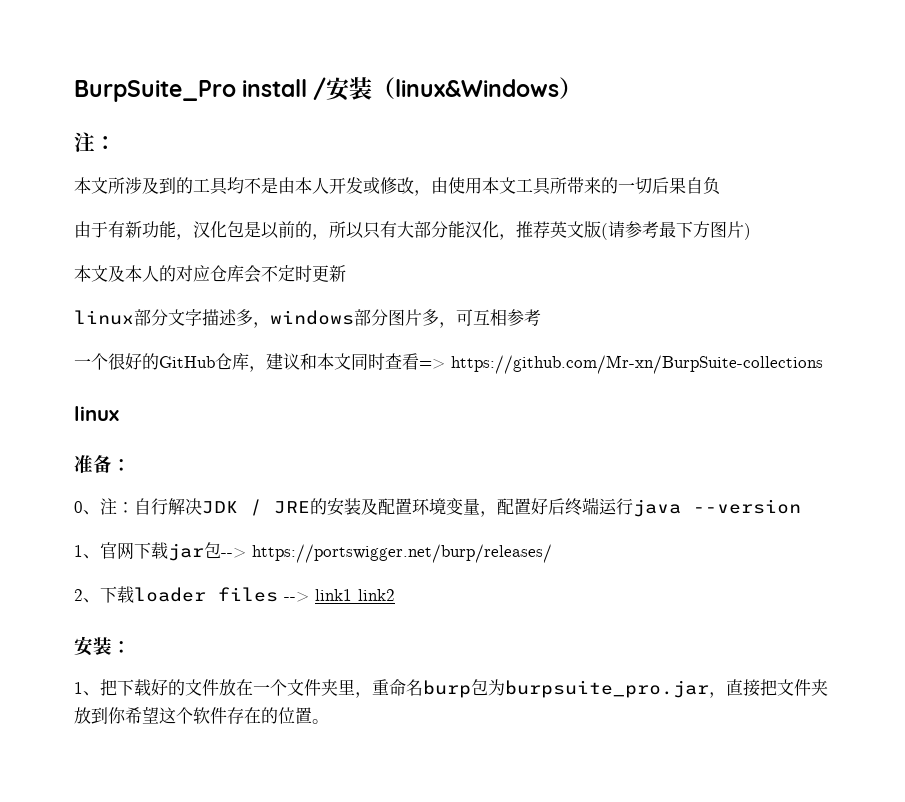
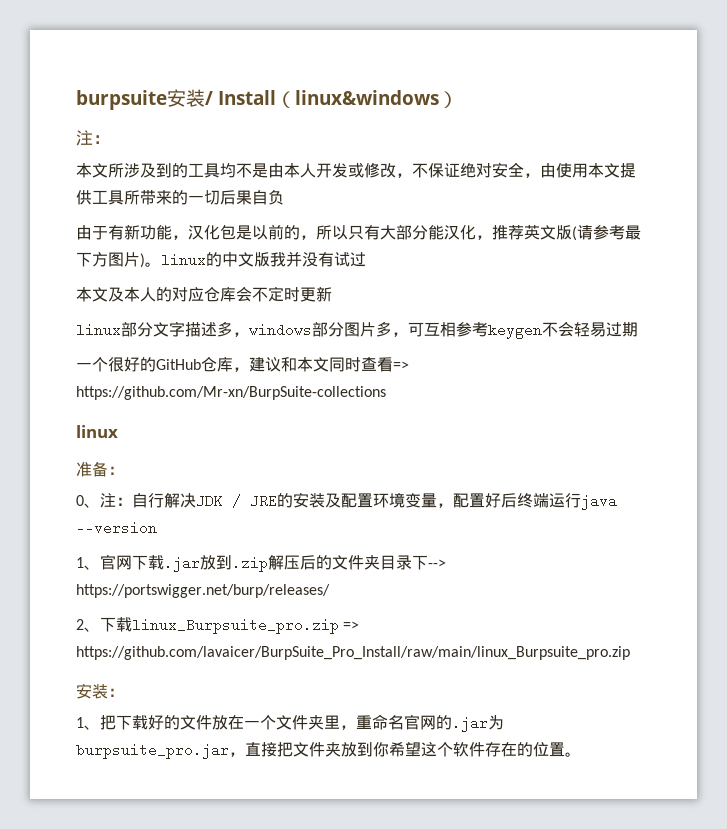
[74,77,560,102] BurpSuite_Pro install /安装（linux&Windows -> [76,89,439,110] burpsuite安装/ Install（linux&windows
(431, 193) none -> [412,162,540,178] 不保证绝对安全，
(516, 185) none -> [620,163,636,178] [76,190,92,205] 提供
(751, 231) none -> [145,251,366,267] 。linux的中文版我并没有试过
(541, 317) none -> [488,321,638,339] keygen不会轻易过期
[168,542,221,561] jar包 -> [164,555,428,572] .jar放到.zip解压后的文件夹目录下
[134,587,395,602] loader files --> link1 link2 -> [132,618,360,634] [76,646,630,660] linux_Burpsuite_pro.zip => https://github.com/lavaicer/BurpSuite_Pro_Install/raw/main/linux_Burpsuite_pro.zip
[423,679,488,698] burp包 -> [404,714,488,732] 官网的.jar

